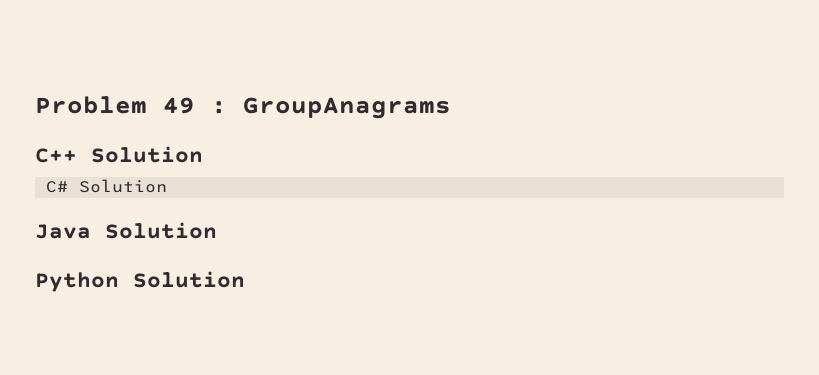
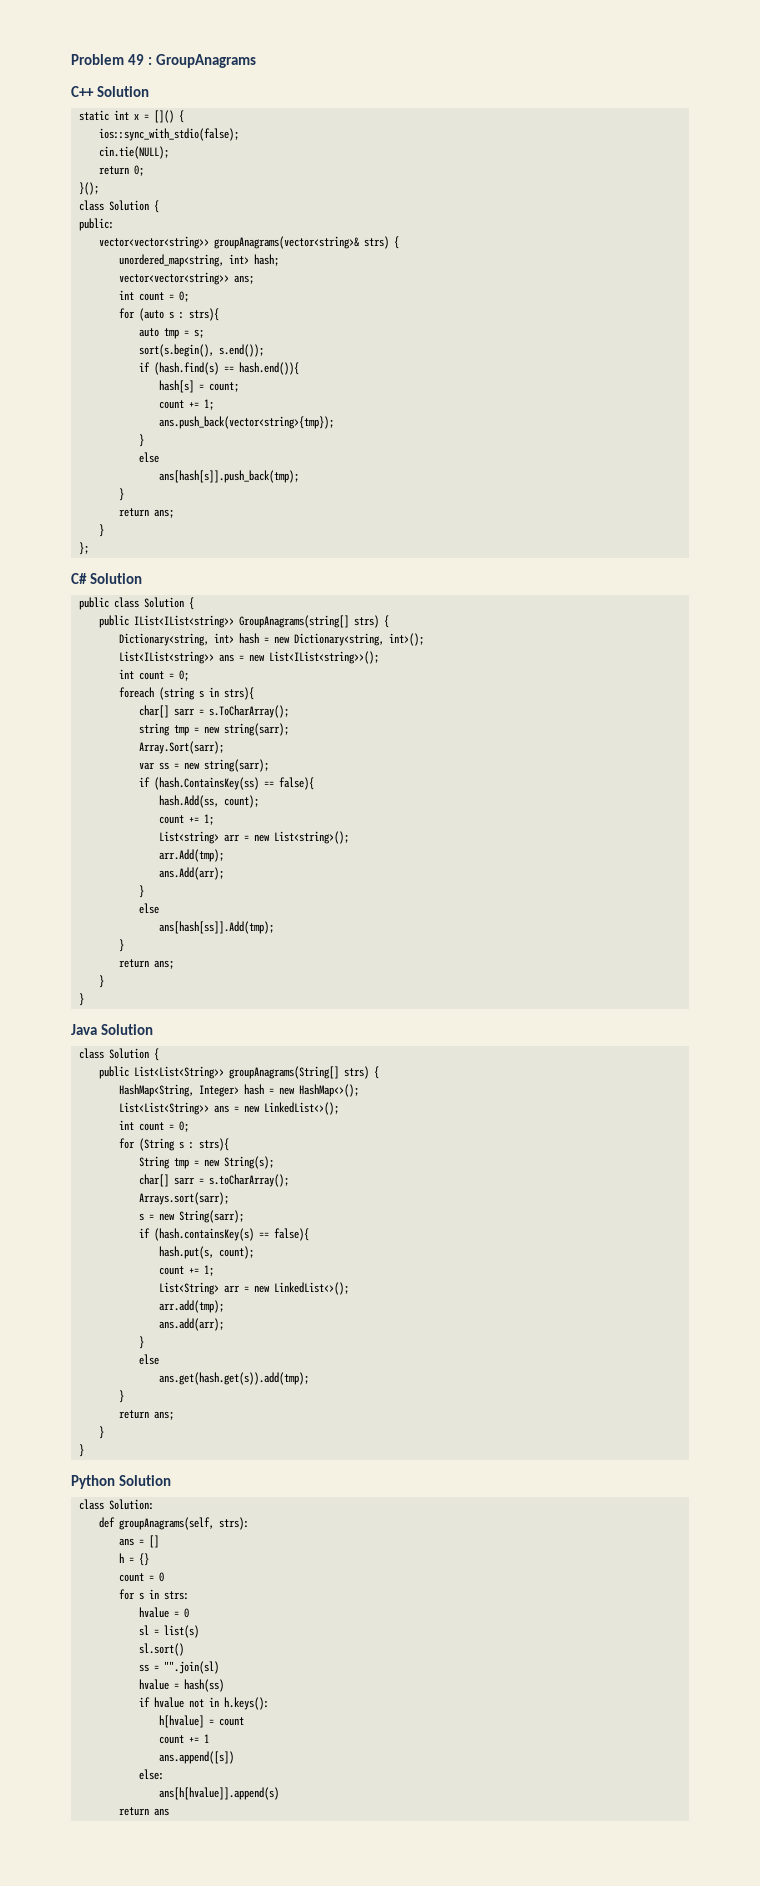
[46,179,168,193] [35,222,217,239] [35,271,245,292] C# Solution // Java Solution // Python Solution -> [78,110,184,123] [98,128,239,141] [98,146,169,159] [98,165,144,176] [78,182,99,195] [78,200,159,213] [78,218,114,231] [98,236,399,249] [118,254,279,267] [118,272,254,285] [118,290,189,302] [118,308,219,321] [138,328,204,339] [138,344,264,357] [138,362,299,375] [158,380,239,393] [158,399,214,410] [158,416,334,429] [138,434,144,447] [138,452,159,463] [158,470,299,483] [118,488,124,501] [118,508,174,518] [98,524,104,537] [78,542,89,555] [71,573,142,584] [78,597,194,610] [98,615,389,628] [118,633,424,646] [118,651,379,664] [118,669,189,681] [118,687,254,700] [138,705,289,718] [138,723,289,736] [138,741,224,754] [138,759,269,772] [138,777,314,790] [158,795,259,808] [158,814,214,825] [158,831,349,844] [158,849,224,862] [158,867,224,880] [138,885,144,898] [138,903,159,914] [158,921,274,934] [118,939,124,952] [118,959,174,969] [98,975,104,988] [78,993,84,1006] [71,1024,153,1035] [78,1048,159,1061] [98,1066,379,1079] [118,1084,359,1097] [118,1102,339,1115] [118,1120,189,1132] [118,1138,229,1151] [138,1156,274,1169] [138,1174,289,1187] [138,1192,229,1205] [138,1210,244,1223] [138,1228,309,1241] [158,1246,254,1259] [158,1265,214,1276] [158,1282,349,1295] [158,1300,224,1313] [158,1318,224,1331] [138,1336,144,1349] [138,1354,159,1365] [158,1372,309,1385] [118,1390,124,1403] [118,1410,174,1420] [98,1426,104,1439] [78,1444,84,1457] [71,1475,171,1489] [78,1499,154,1510] [98,1517,249,1530] [118,1535,159,1548] [118,1553,149,1566] [118,1572,164,1582] [118,1589,189,1600] [138,1607,189,1618] [138,1625,199,1638] [138,1643,184,1656] [138,1661,219,1674] [138,1679,224,1692] [138,1697,269,1710] [158,1715,244,1728] [158,1734,209,1744] [158,1751,234,1764] [138,1769,164,1780] [158,1787,279,1800] [118,1807,169,1816] static int x = []() { // ios::sync_with_stdio(false); // cin.tie(NULL); // return 0; // }(); // class Solution { // public: // vector<vector<string>> groupAnagrams(vector<string>& strs) { // unordered_map<string, int> hash; // vector<vector<string>> ans; // int count = 0; // for (auto s : strs){ // auto tmp = s; // sort(s.begin(), s.end()); // if (hash.find(s) == hash.end()){ // hash[s] = count; // count += 1; // ans.push_back(vector<string>{tmp}); // } // else // ans[hash[s]].push_back(tmp); // } // return ans; // } // }; // C# Solution // public class Solution { // public IList<IList<string>> GroupAnagrams(string[] strs) { // Dictionary<string, int> hash = new Dictionary<string, int>(); // List<IList<string>> ans = new List<IList<string>>(); // int count = 0; // foreach (string s in strs){ // char[] sarr = s.ToCharArray(); // string tmp = new string(sarr); // Array.Sort(sarr); // var ss = new string(sarr); // if (hash.ContainsKey(ss) == false){ // hash.Add(ss, count); // count += 1; // List<string> arr = new List<string>(); // arr.Add(tmp); // ans.Add(arr); // } // else // ans[hash[ss]].Add(tmp); // } // return ans; // } // } // Java Solution // class Solution { // public List<List<String>> groupAnagrams(String[] strs) { // HashMap<String, Integer> hash = new HashMap<>(); // List<List<String>> ans = new LinkedList<>(); // int count = 0; // for (String s : strs){ // String tmp = new String(s); // char[] sarr = s.toCharArray(); // Arrays.sort(sarr); // s = new String(sarr); // if (hash.containsKey(s) == false){ // hash.put(s, count); // count += 1; // List<String> arr = new LinkedList<>(); // arr.add(tmp); // ans.add(arr); // } // else // ans.get(hash.get(s)).add(tmp); // } // return ans; // } // } // Python Solution // class Solution: // def groupAnagrams(self, strs): // ans = [] // h = {} // count = 0 // for s in strs: // hvalue = 0 // sl = list(s) // sl.sort() // ss = "".join(sl) // hvalue = hash(ss) // if hvalue not in h.keys(): // h[hvalue] = count // count += 1 // ans.append([s]) // else: // ans[h[hvalue]].append(s) // return ans

